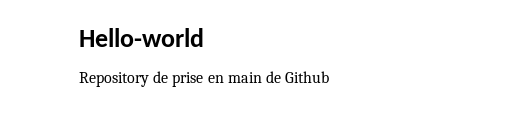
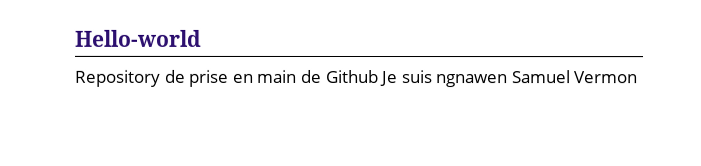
(330, 77) none -> [379,70,639,88] Je suis ngnawen Samuel Vermon

